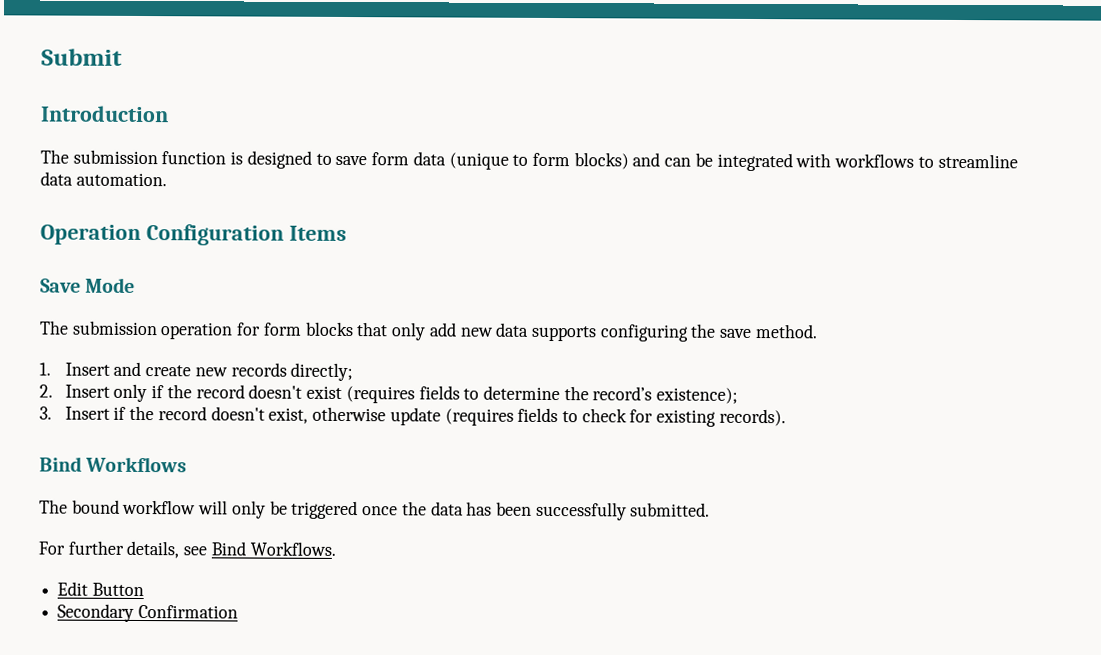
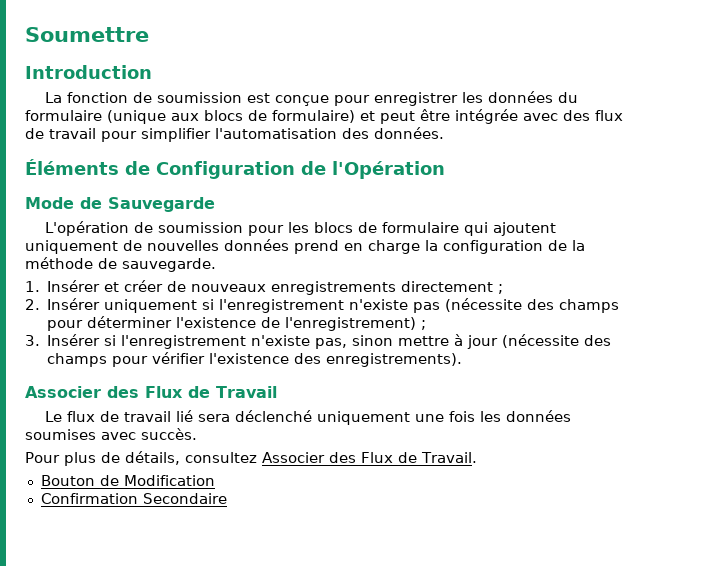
[41,48,123,66] Submit -> [25,27,149,42] Soumettre
[40,149,1018,172] [40,171,167,187] [40,224,347,246] [40,277,136,293] [39,320,818,342] [39,361,354,382] [39,383,739,404] [39,405,786,427] [39,456,188,473] [39,499,711,521] [38,540,336,559] [57,581,144,597] [57,603,238,622] The submission function is designed to save form data (unique to form blocks) and can be integrated with workflows to streamline data automation. // Operation Configuration Items // Save Mode // The submission operation for form blocks that only add new data supports configuring the save method. // 1. Insert and create new records directly; // 2. Insert only if the record doesn't exist (requires fields to determine the record’s existence); // 3. Insert if the record doesn't exist, otherwise update (requires fields to check for existing records). // Bind Workflows // The bound workflow will only be triggered once the data has been successfully submitted. // For further details, see Bind Workflows. // Edit Button // Secondary Confirmation -> [45,91,579,106] [25,109,623,124] [25,127,444,142] [25,159,445,179] [25,197,215,212] [45,221,557,236] [25,239,585,254] [25,257,216,272] [25,280,504,295] [25,298,620,313] [47,316,427,331] [25,334,612,349] [47,352,463,367] [25,386,277,398] [45,410,572,425] [25,428,197,440] [25,451,477,466] [40,475,215,486] [40,493,227,504] La fonction de soumission est conçue pour enregistrer les données du formulaire (unique aux blocs de formulaire) et peut être intégrée avec des flux de travail pour simplifier l'automatisation des données. // Éléments de Configuration de l'Opération // Mode de Sauvegarde // L'opération de soumission pour les blocs de formulaire qui ajoutent uniquement de nouvelles données prend en charge la configuration de la méthode de sauvegarde. // 1. Insérer et créer de nouveaux enregistrements directement ; // 2. Insérer uniquement si l'enregistrement n'existe pas (nécessite des champs pour déterminer l'existence de l'enregistrement) ; // 3. Insérer si l'enregistrement n'existe pas, sinon mettre à jour (nécessite des champs pour vérifier l'existence des enregistrements). // Associer des Flux de Travail // Le flux de travail lié sera déclenché uniquement une fois les données soumises avec succès. // Pour plus de détails, consultez Associer des Flux de Travail. // Bouton de Modification // Confirmation Secondaire

